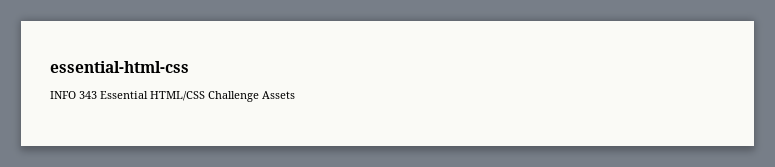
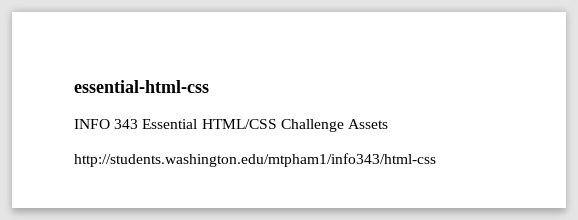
(295, 95) none -> [74,153,436,167] // http://students.washington.edu/mtpham1/info343/html-css

